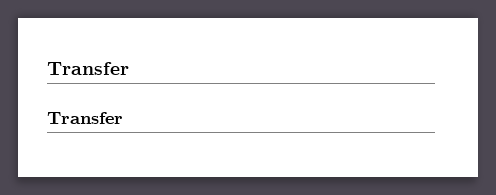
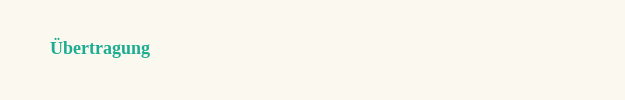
[47,62,129,75] [47,112,123,124] Transfer // Transfer -> [50,37,150,58] Übertragung

